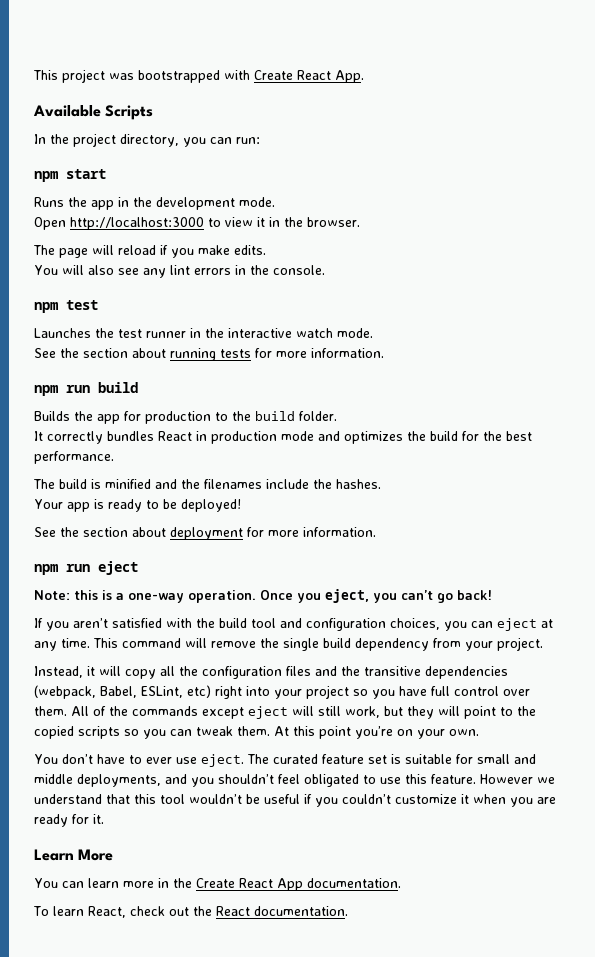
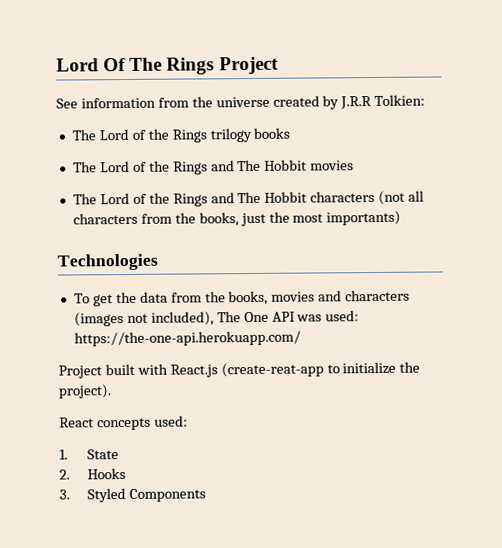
[33,69,364,83] [33,105,154,120] [34,133,260,147] [34,169,106,182] [34,197,275,210] [34,217,360,230] [33,245,266,258] [34,265,325,278] [34,300,98,313] [34,328,373,338] [34,348,384,361] [34,382,138,396] [34,411,337,424] [34,431,532,444] [34,451,114,464] [33,479,381,489] [34,499,241,512] [34,527,376,540] [34,561,138,575] [34,589,492,603] [34,618,553,631] [34,637,543,651] [34,666,508,679] [34,685,530,699] [34,706,536,719] [34,726,479,739] [34,754,536,767] [34,774,555,787] [34,794,556,807] [34,814,104,827] [34,849,114,861] [34,878,401,891] [33,906,348,918] This project was bootstrapped with Create React App. // Available Scripts // In the project directory, you can run: // npm start // Runs the app in the development mode. // Open http://localhost:3000 to view it in the browser. // The page will reload if you make edits. // You will also see any lint errors in the console. // npm test // Launches the test runner in the interactive watch mode. // See the section about running tests for more information. // npm run build // Builds the app for production to the build folder. // It correctly bundles React in production mode and optimizes the build for the best performance. // The build is minified and the filenames include the hashes. // Your app is ready to be deployed! // See the section about deployment for more information. // npm run eject // Note: this is a one-way operation. Once you eject, you can’t go back! // If you aren’t satisfied with the build tool and configuration choices, you can eject at any time. This command will remove the single build dependency from your project. // Instead, it will copy all the configuration files and the transitive dependencies (webpack, Babel, ESLint, etc) right into your project so you have full control over them. All of the commands except eject will still work, but they will point to the copied scripts so you can tweak them. At this point you’re on your own. // You don’t have to ever use eject. The curated feature set is suitable for small and middle deployments, and you shouldn’t feel obligated to use this feature. However we understand that this tool wouldn’t be useful if you couldn’t customize it when you are ready for it. // Learn More // You can learn more in the Create React App documentation. // To learn React, check out the React documentation. -> [56,56,279,75] [56,94,426,110] [71,127,291,143] [72,159,355,175] [72,190,425,207] [72,210,402,227] [57,253,158,271] [73,289,411,307] [73,310,360,327] [73,330,301,347] [58,361,421,379] [58,384,111,399] [59,415,188,431] [59,449,119,460] [59,468,126,480] [59,488,206,503] Lord Of The Rings Project // See information from the universe created by J.R.R Tolkien: // The Lord of the Rings trilogy books // The Lord of the Rings and The Hobbit movies // The Lord of the Rings and The Hobbit characters (not all characters from the books, just the most importants) // Technologies // To get the data from the books, movies and characters (images not included), The One API was used: https://the-one-api.herokuapp.com/ // Project built with React.js (create-reat-app to initialize the project). // React concepts used: // 1. State // 2. Hooks // 3. Styled Components

